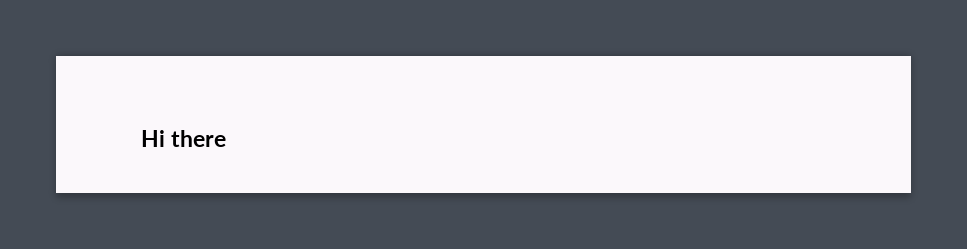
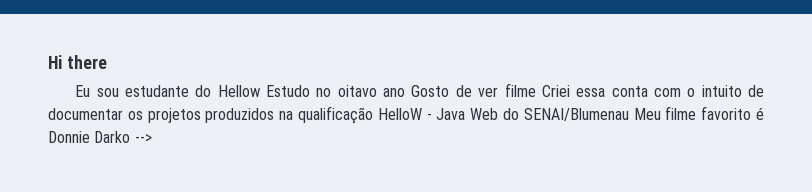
(227, 138) none -> [75,83,765,97] [48,106,764,124] [48,131,152,143] // Eu sou estudante do Hellow Estudo no oitavo ano Gosto de ver filme Criei essa conta com o intuito de documentar os projetos produzidos na qualificação HelloW - Java Web do SENAI/Blumenau Meu filme favorito é Donnie Darko -->

